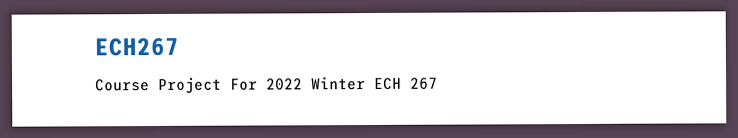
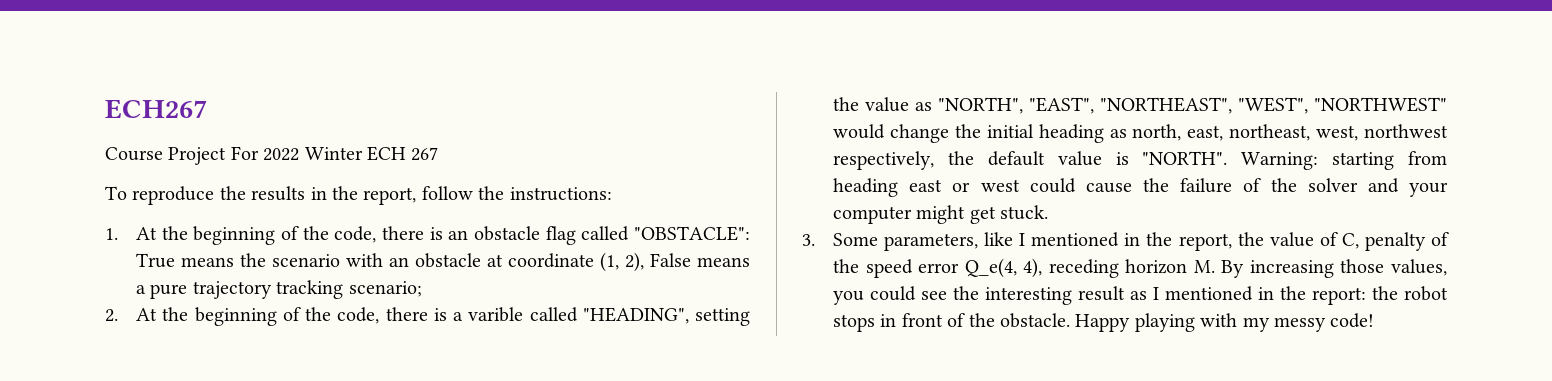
(438, 83) none -> [105,186,612,205] [105,226,751,245] [136,252,750,272] [136,280,422,299] [105,307,750,326] [833,97,1447,114] [833,124,1448,143] [833,151,1447,170] [833,178,1448,197] [833,205,1049,224] [802,232,1449,251] [833,258,1447,278] [833,286,1448,305] [833,313,1375,332] // To reproduce the results in the report, follow the instructions: // 1. At the beginning of the code, there is an obstacle flag called "OBSTACLE": True means the scenario with an obstacle at coordinate (1, 2), False means a pure trajectory tracking scenario; // 2. At the beginning of the code, there is a varible called "HEADING", setting the value as "NORTH", "EAST", "NORTHEAST", "WEST", "NORTHWEST" would change the initial heading as north, east, northeast, west, northwest respectively, the default value is "NORTH". Warning: starting from heading east or west could cause the failure of the solver and your computer might get stuck. // 3. Some parameters, like I mentioned in the report, the value of C, penalty of the speed error Q_e(4, 4), receding horizon M. By increasing those values, you could see the interesting result as I mentioned in the report: the robot stops in front of the obstacle. Happy playing with my messy code!

